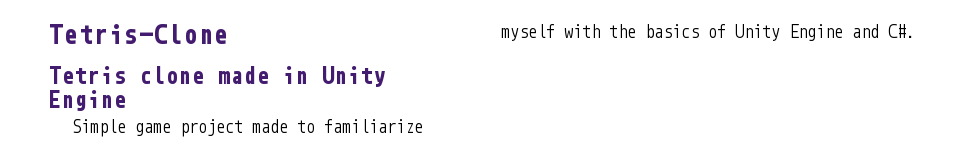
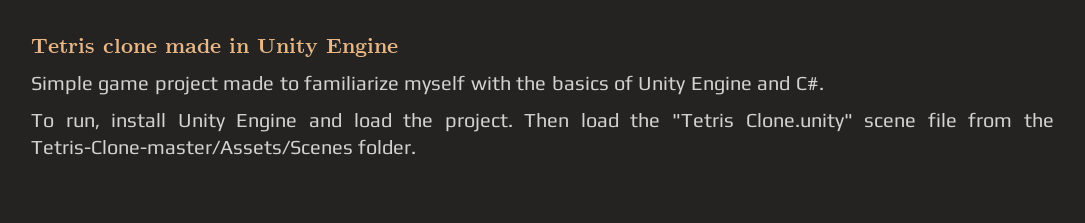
[48,24,228,44] Tetris-Clone // -> (31, 45) none
(915, 31) none -> [31,112,1055,132] [31,139,417,155] // To run, install Unity Engine and load the project. Then load the "Tetris Clone.unity" scene file from the Tetris-Clone-master/Assets/Scenes folder.

